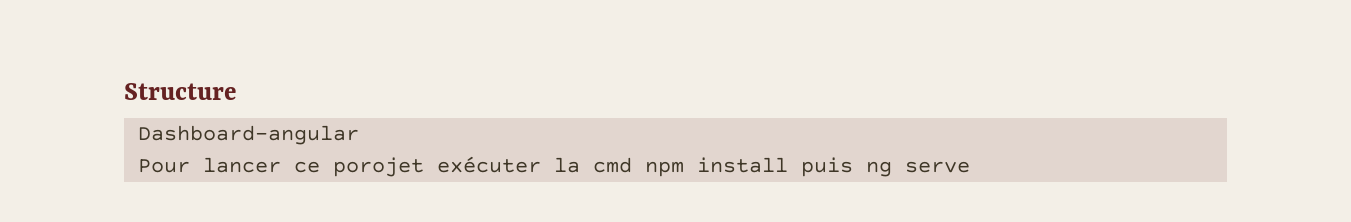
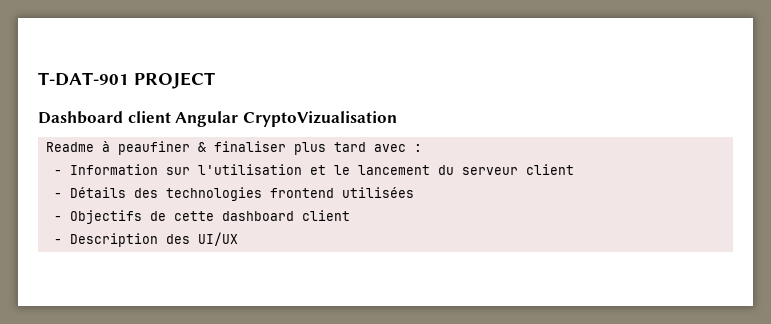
[124,83,237,100] [137,125,359,145] [137,156,970,177] Structure // Dashboard-angular // Pour lancer ce porojet exécuter la cmd npm install puis ng serve -> [38,72,215,89] [38,111,397,127] [46,141,423,155] [54,164,575,175] [54,187,415,201] [54,210,351,224] [54,232,239,247] T-DAT-901 PROJECT // Dashboard client Angular CryptoVizualisation // Readme à peaufiner & finaliser plus tard avec : // - Information sur l'utilisation et le lancement du serveur client // - Détails des technologies frontend utilisées // - Objectifs de cette dashboard client // - Description des UI/UX

